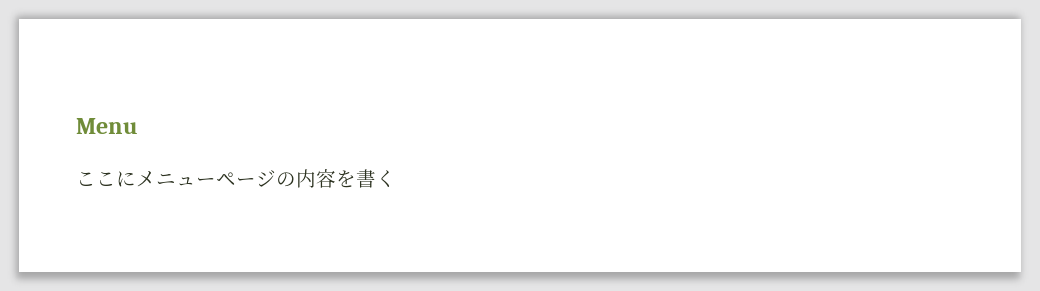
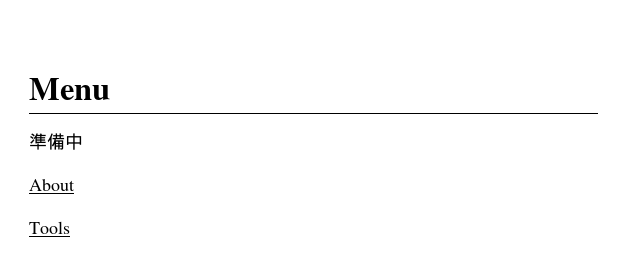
[76,169,396,188] ここにメニューページの内容を書く -> [29,133,83,150] [29,179,75,191] [29,221,70,234] 準備中 // About // Tools

